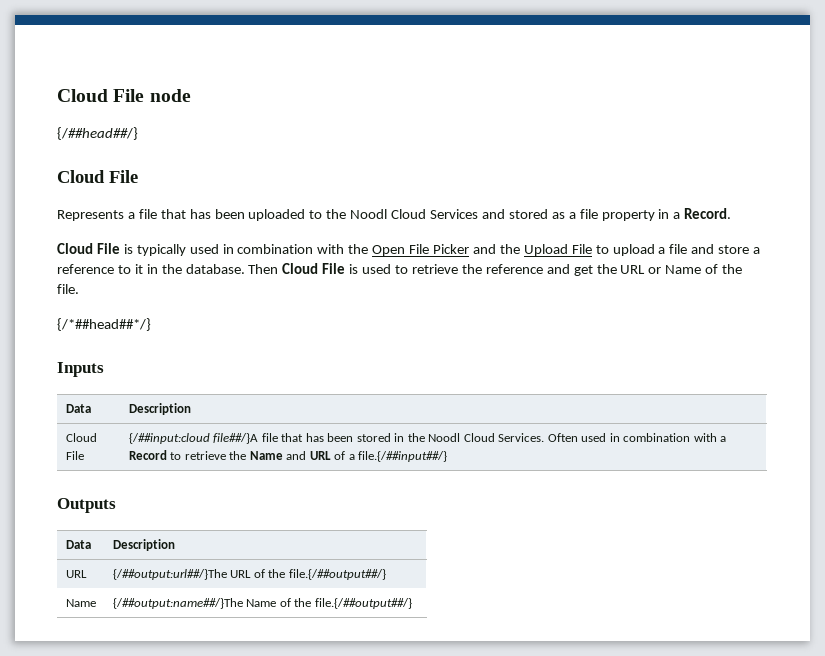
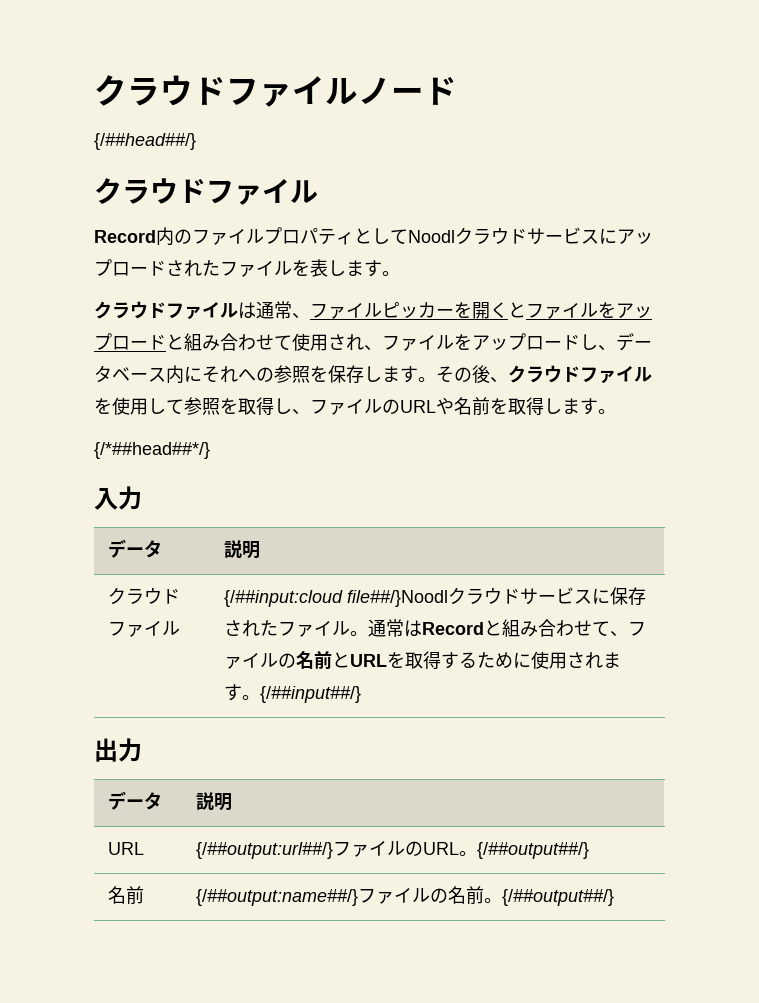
[57,89,191,102] [57,127,138,140] [57,170,138,183] [57,208,732,221] [57,243,761,256] [57,263,743,276] [57,284,79,294] [57,318,151,331] [57,362,104,377] [65,404,91,413] [128,403,191,415] [65,433,97,442] [65,451,84,460] [128,433,727,444] [128,450,448,462] [57,498,116,513] [65,540,91,549] [112,539,175,551] [65,570,87,578] [112,569,386,580] [65,599,96,607] [112,598,412,609] Cloud File node // {/##head##/} // Cloud File // Represents a file that has been uploaded to the Noodl Cloud Services and stored as a file property in a Record. // Cloud File is typically used in combination with the Open File Picker and the Upload File to upload a file and store a reference to it in the database. Then Cloud File is used to retrieve the reference and get the URL or Name of the file. // {/*##head##*/} // Inputs // Data | Description // Cloud File | {/##input:cloud file##/}A file that has been stored in the Noodl Cloud Services. Often used in combination with a Record to retrieve the Name and URL of a file.{/##input##/} // Outputs // Data | Description // URL | {/##output:url##/}The URL of the file.{/##output##/} // Name | {/##output:name##/}The Name of the file.{/##output##/} -> [94,75,457,107] [94,133,196,150] [94,178,318,205] [94,227,653,246] [94,259,400,277] [94,301,652,320] [94,333,652,351] [94,365,652,384] [94,397,616,415] [94,442,210,459] [94,486,142,510] [107,539,162,558] [223,540,260,559] [107,587,180,605] [107,621,180,637] [223,587,646,607] [223,619,646,637] [223,651,621,670] [223,684,361,703] [94,738,142,762] [107,791,162,810] [195,792,232,811] [107,842,144,855] [195,841,589,859] [107,886,144,904] [195,886,614,906] クラウドファイルノード // {/##head##/} // クラウドファイル // Record内のファイルプロパティとしてNoodlクラウドサービスにアップロードされたファイルを表します。 // クラウドファイルは通常、ファイルピッカーを開くとファイルをアップロードと組み合わせて使用され、ファイルをアップロードし、データベース内にそれへの参照を保存します。その後、クラウドファイルを使用して参照を取得し、ファイルのURLや名前を取得します。 // {/*##head##*/} // 入力 // データ | 説明 // クラウドファイル | {/##input:cloud file##/}Noodlクラウドサービスに保存されたファイル。通常はRecordと組み合わせて、ファイルの名前とURLを取得するために使用されます。{/##input##/} // 出力 // データ | 説明 // URL | {/##output:url##/}ファイルのURL。{/##output##/} // 名前 | {/##output:name##/}ファイルの名前。{/##output##/}

